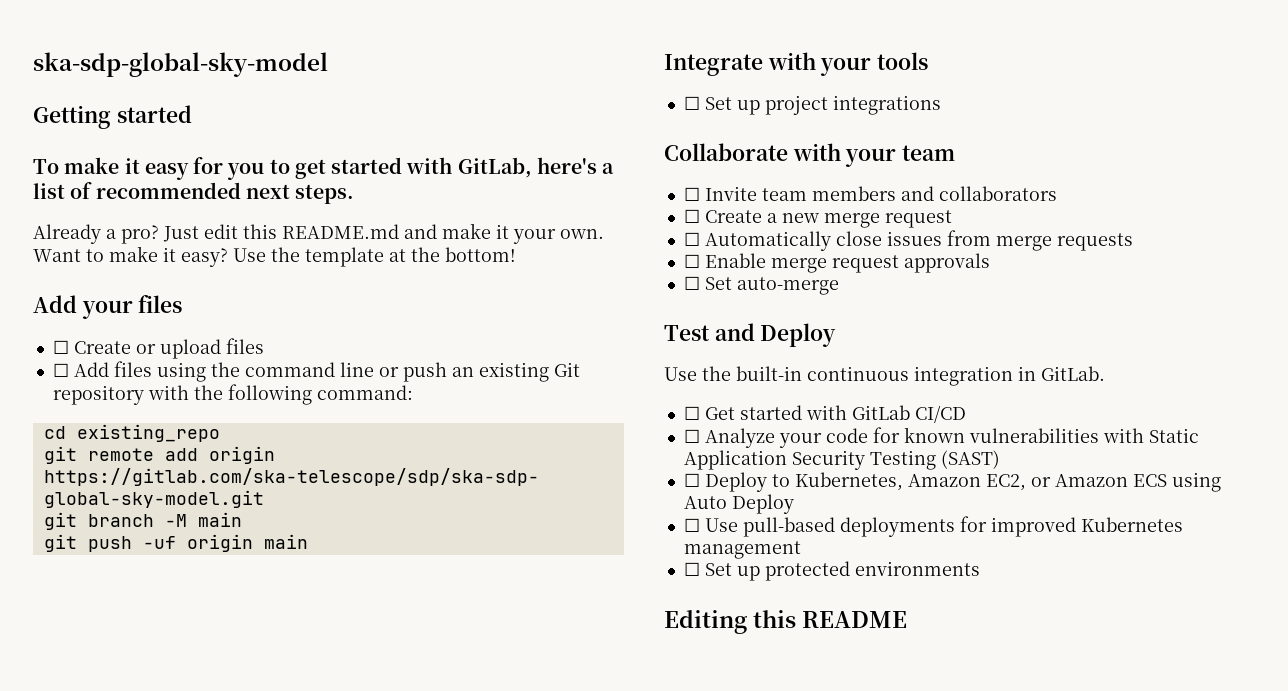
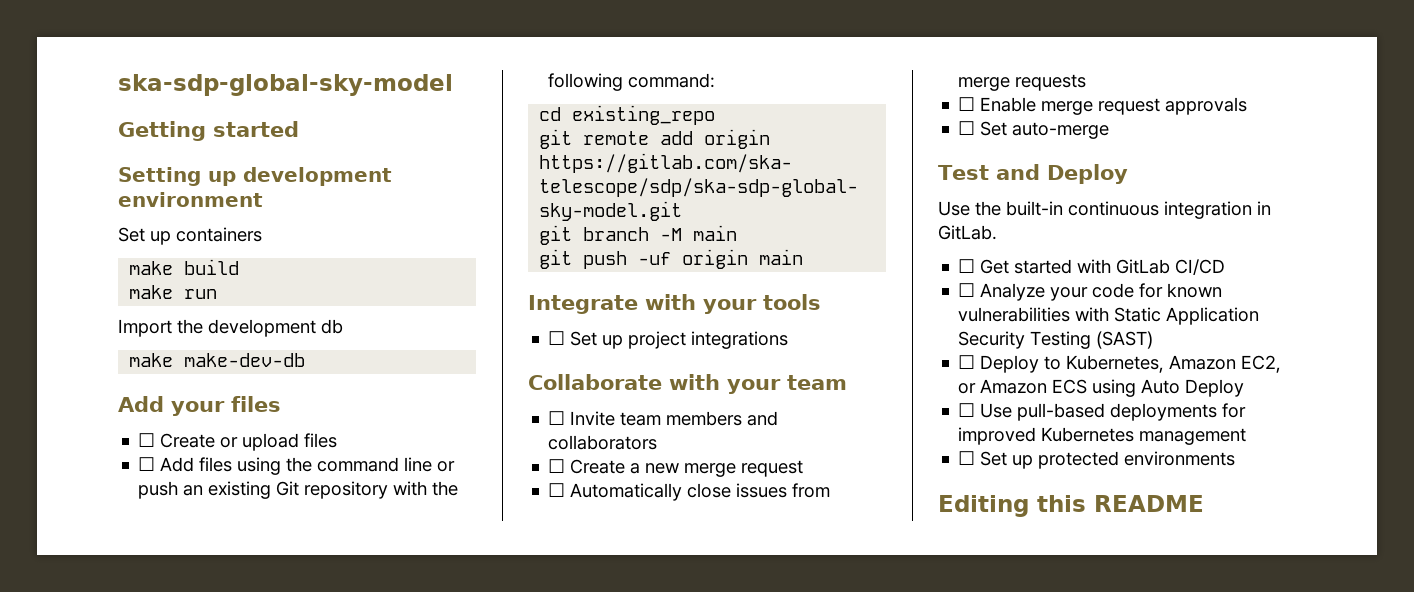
[33,157,615,180] [33,182,355,204] [33,223,604,244] [33,246,516,267] To make it easy for you to get started with GitLab, here's a list of recommended next steps. // Already a pro? Just edit this README.md and make it your own. Want to make it easy? Use the template at the bottom! -> [118,167,392,186] [118,192,263,207] [118,227,262,245] [129,259,240,275] [129,285,218,299] [118,319,343,337] [129,353,306,367] Setting up development environment // Set up containers // make build // make run // Import the development db // make make-dev-db

